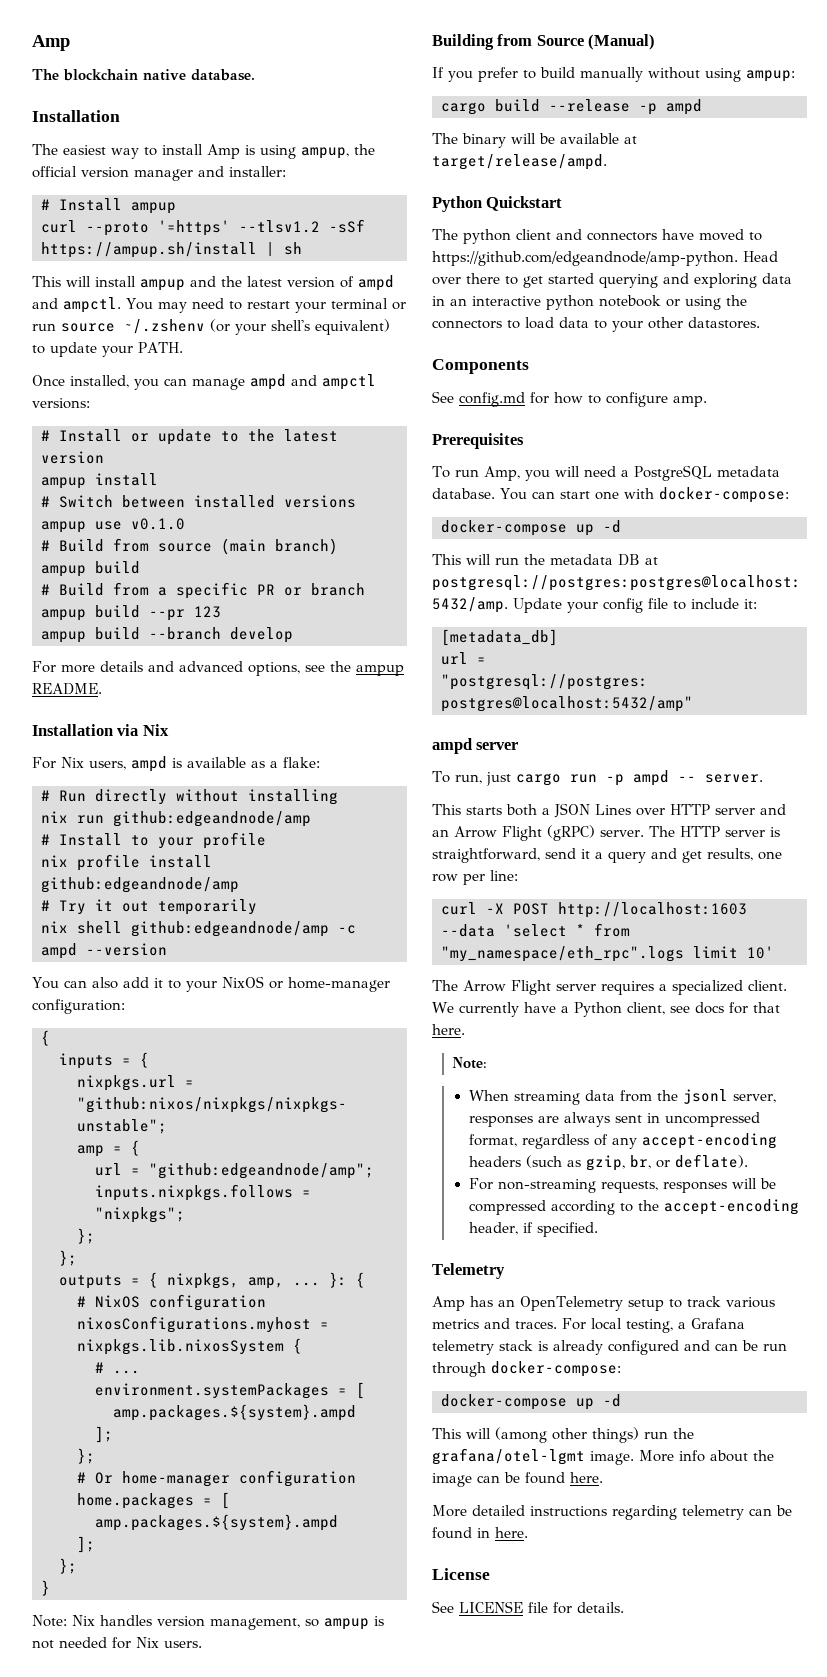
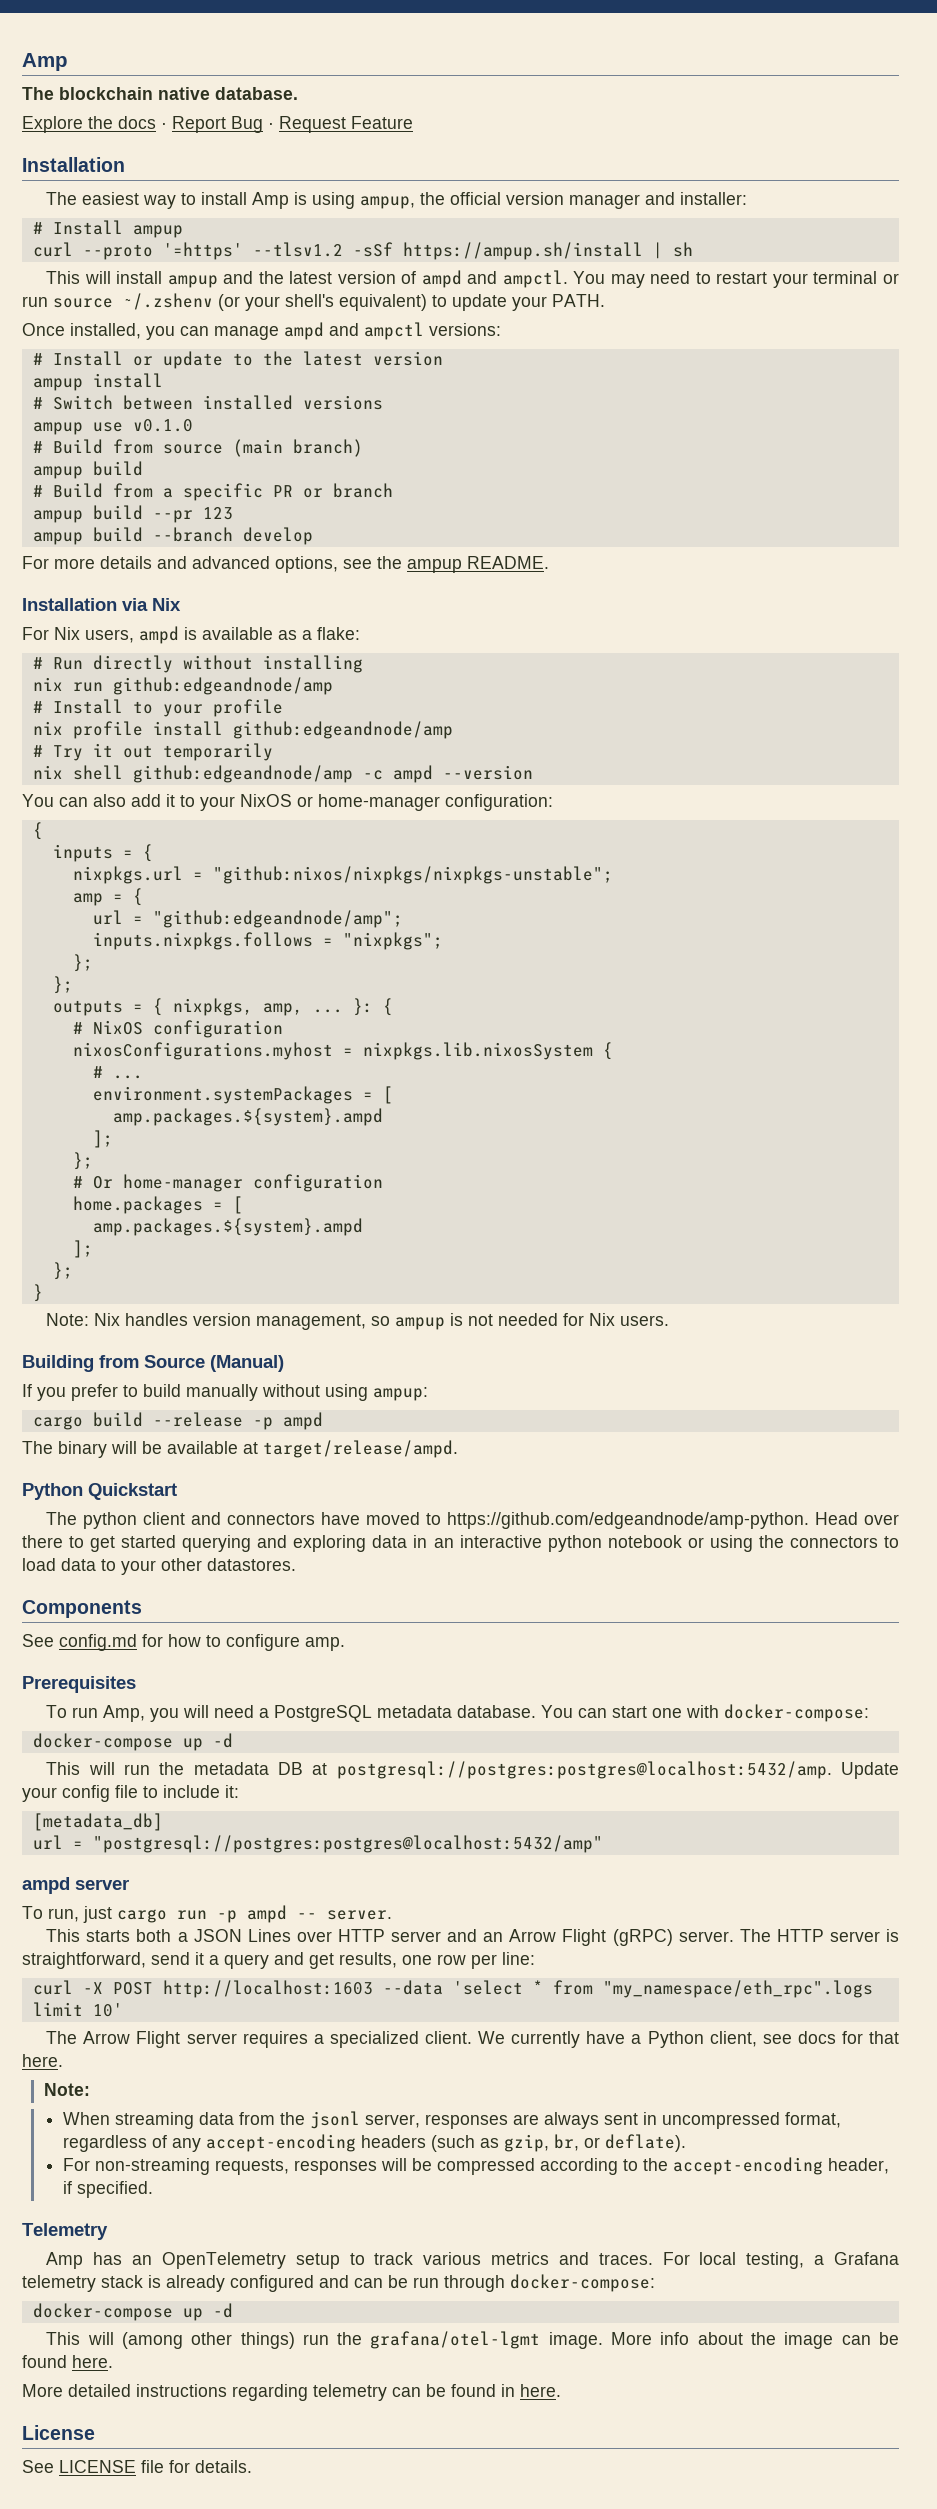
(255, 75) none -> [22,116,413,133] // Explore the docs · Report Bug · Request Feature

